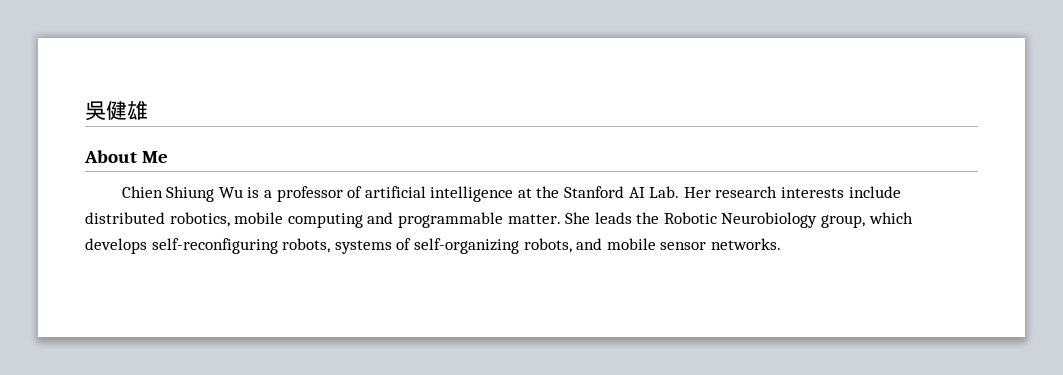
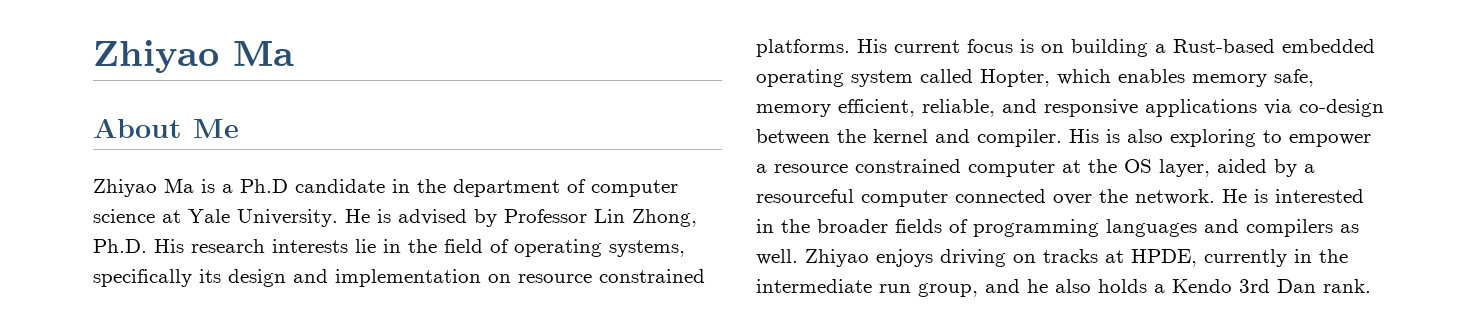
[85,100,148,121] 吳健雄 -> [93,40,294,73] Zhiyao Ma
[121,186,901,202] [85,212,913,228] [85,238,781,254] Chien Shiung Wu is a professor of artificial intelligence at the Stanford AI Lab. Her research interests include distributed robotics, mobile computing and programmable matter. She leads the Robotic Neurobiology group, which develops self-reconfiguring robots, systems of self-organizing robots, and mobile sensor networks. -> [93,178,678,197] [93,209,697,227] [93,239,685,257] [93,269,705,287] [756,39,1375,57] [756,69,1314,87] [756,99,1384,117] [756,129,1371,147] [756,159,1315,177] [756,189,1364,207] [756,219,1359,237] [756,249,1348,267] [756,279,1371,297] Zhiyao Ma is a Ph.D candidate in the department of computer science at Yale University. He is advised by Professor Lin Zhong, Ph.D. His research interests lie in the field of operating systems, specifically its design and implementation on resource constrained platforms. His current focus is on building a Rust-based embedded operating system called Hopter, which enables memory safe, memory efficient, reliable, and responsive applications via co-design between the kernel and compiler. His is also exploring to empower a resource constrained computer at the OS layer, aided by a resourceful computer connected over the network. He is interested in the broader fields of programming languages and compilers as well. Zhiyao enjoys driving on tracks at HPDE, currently in the intermediate run group, and he also holds a Kendo 3rd Dan rank.

